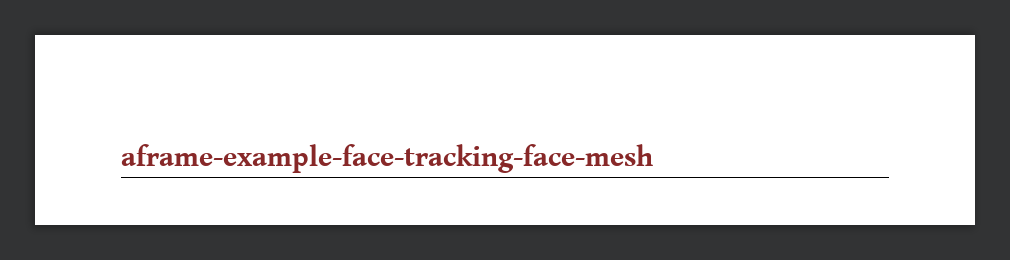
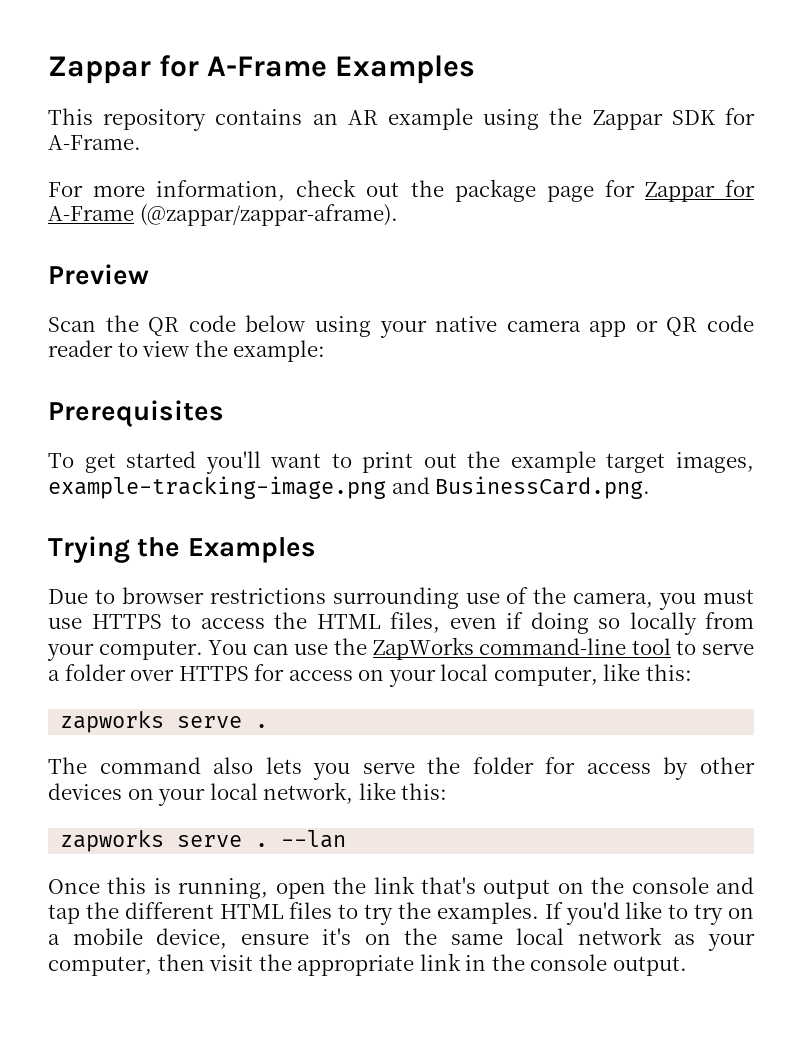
[121,144,653,173] aframe-example-face-tracking-face-mesh -> [48,55,476,84] [48,108,755,131] [48,135,141,150] [48,179,756,202] [48,204,398,226] [48,264,149,285] [48,315,755,338] [48,340,326,362] [48,400,224,427] [48,451,754,474] [48,476,651,499] [48,536,316,563] [48,587,754,610] [48,612,754,635] [47,637,755,661] [48,663,692,687] [60,711,269,733] [48,757,755,780] [48,782,448,806] [60,830,347,852] [48,876,754,899] [48,901,754,925] [48,927,755,951] [48,953,687,976] Zappar for A-Frame Examples // This repository contains an AR example using the Zappar SDK for A-Frame. // For more information, check out the package page for Zappar for A-Frame (@zappar/zappar-aframe). // Preview // Scan the QR code below using your native camera app or QR code reader to view the example: // Prerequisites // To get started you'll want to print out the example target images, example-tracking-image.png and BusinessCard.png. // Trying the Examples // Due to browser restrictions surrounding use of the camera, you must use HTTPS to access the HTML files, even if doing so locally from your computer. You can use the ZapWorks command-line tool to serve a folder over HTTPS for access on your local computer, like this: // zapworks serve . // The command also lets you serve the folder for access by other devices on your local network, like this: // zapworks serve . --lan // Once this is running, open the link that's output on the console and tap the different HTML files to try the examples. If you'd like to try on a mobile device, ensure it's on the same local network as your computer, then visit the appropriate link in the console output.

